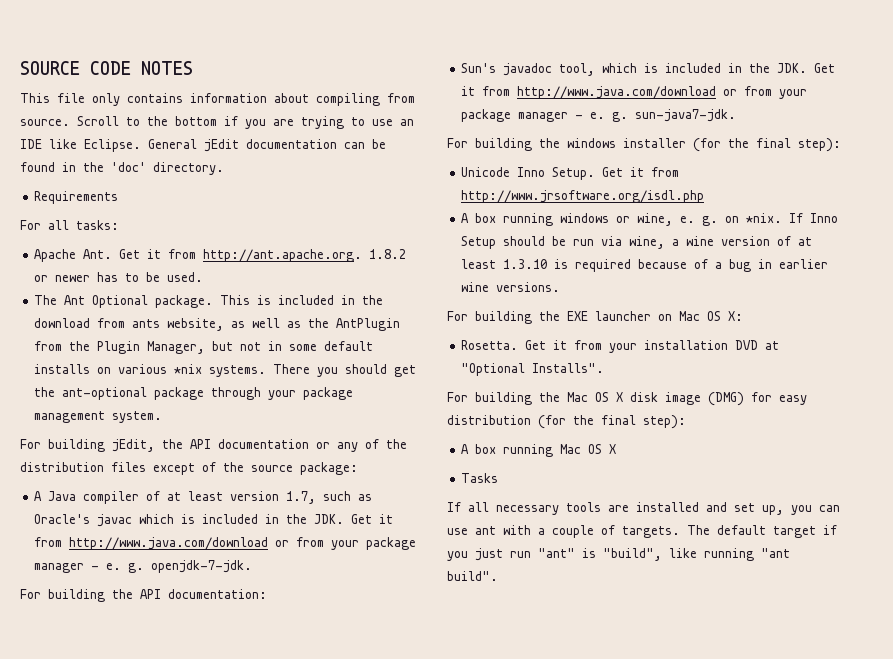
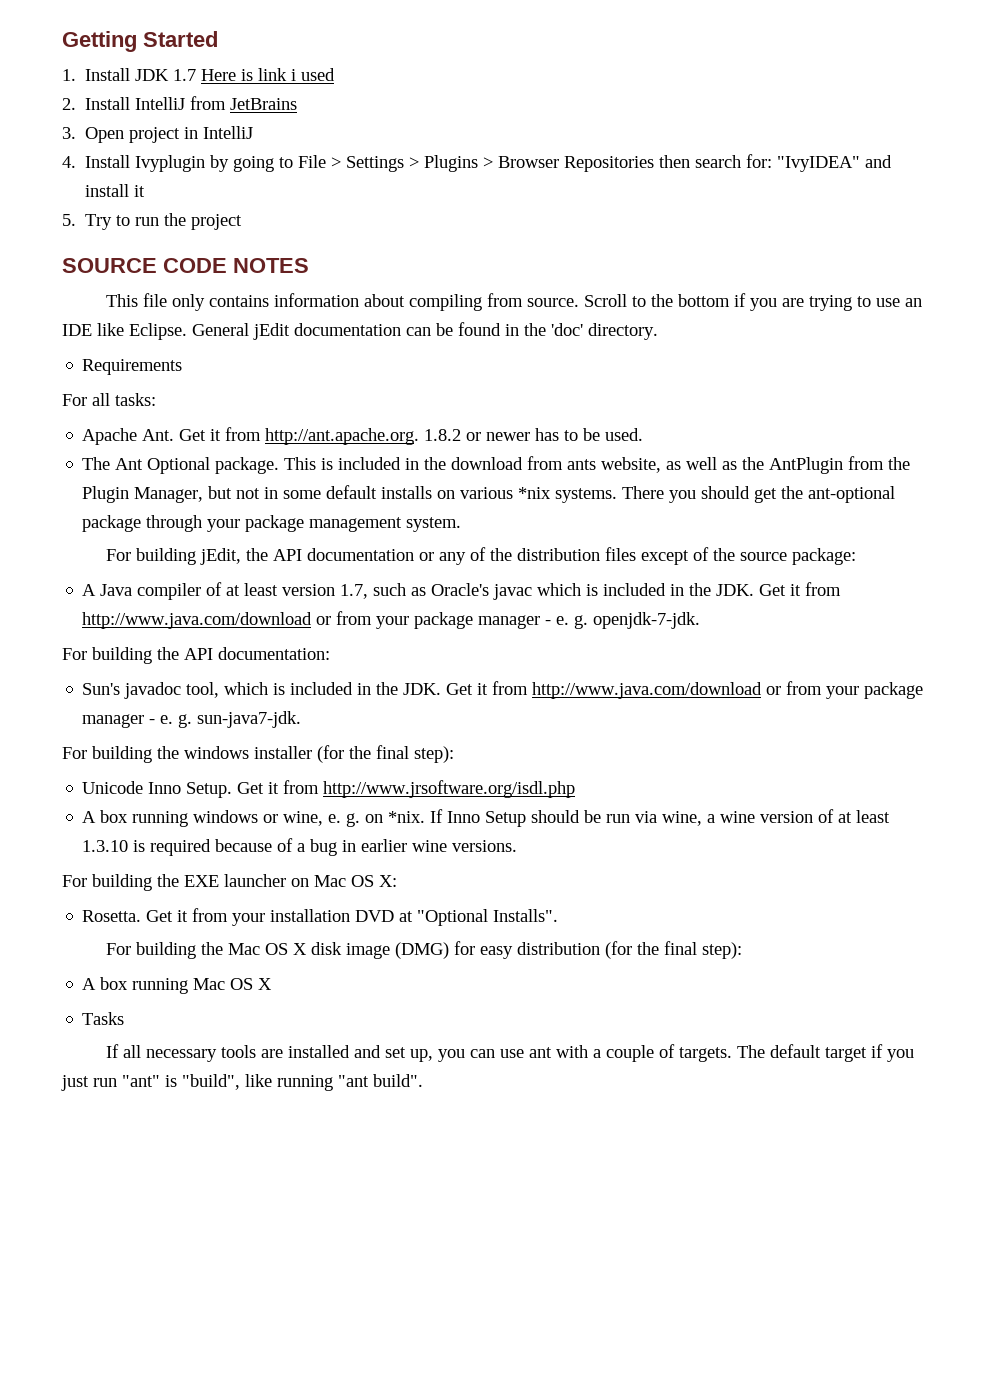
(20, 68) none -> [62,31,218,52] [62,68,336,81] [62,96,298,110] [62,126,254,143] [62,154,893,172] [85,184,146,197] [62,213,243,230] Getting Started // 1. Install JDK 1.7 Here is link i used // 2. Install IntelliJ from JetBrains // 3. Open project in IntelliJ // 4. Install Ivyplugin by going to File > Settings > Plugins > Browser Repositories then search for: "IvyIDEA" and install it // 5. Try to run the project //

